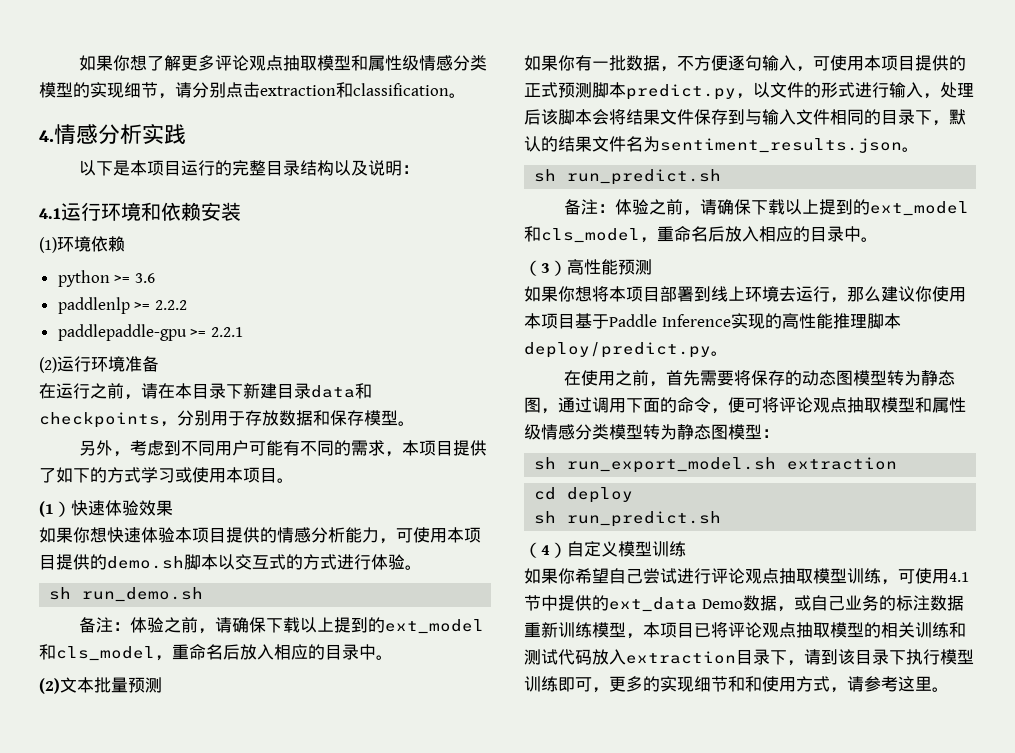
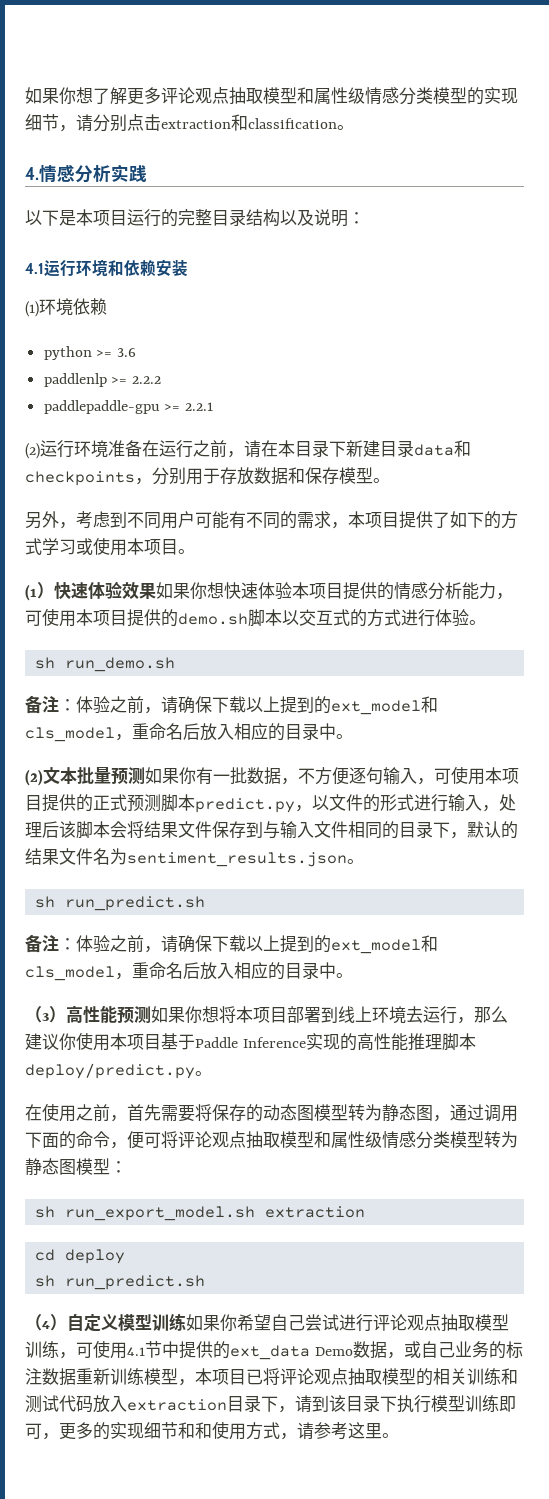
(159, 364) // -> (142, 448) none
(173, 508) // -> (156, 591) none
(162, 685) // -> (145, 775) none
(652, 267) // -> (151, 1014) none
(686, 549) // -> (186, 1322) none

